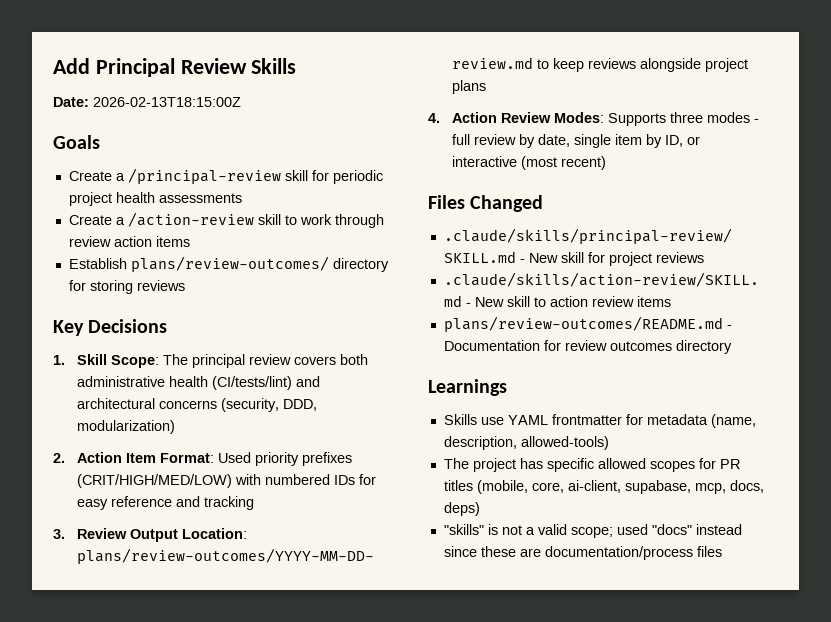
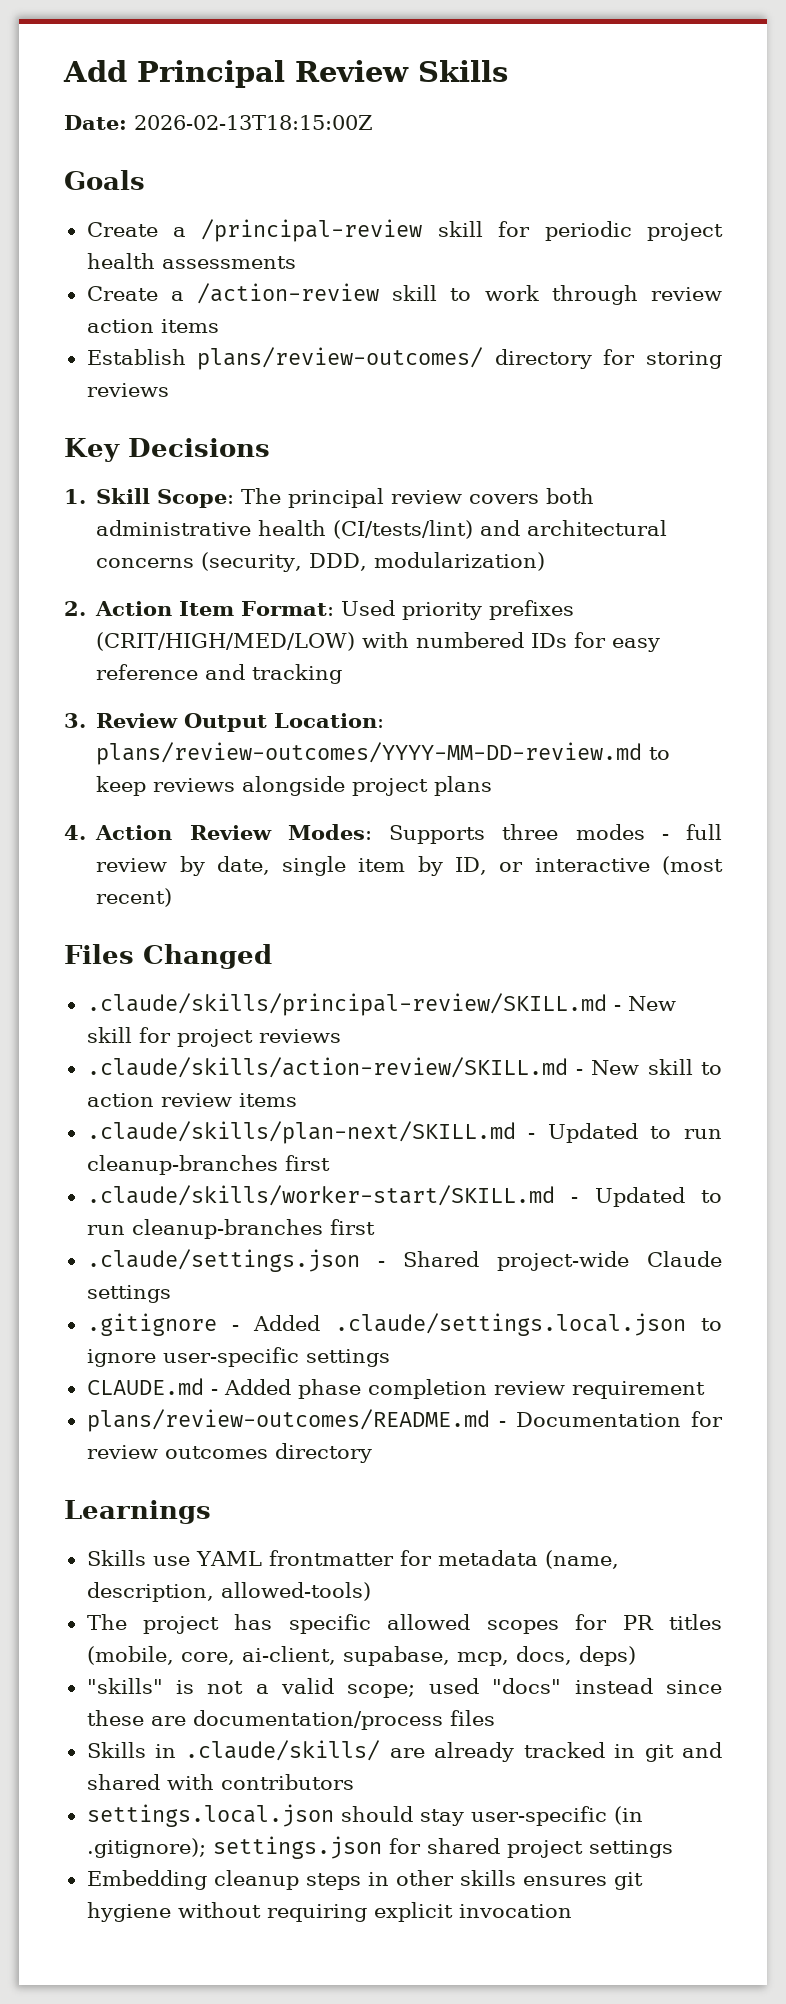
(671, 301) none -> [86,1121,722,1144] [86,1155,330,1175] [86,1185,722,1207] [86,1219,375,1239] [86,1249,722,1272] [86,1285,171,1303] [86,1313,722,1336] [86,1347,390,1367] [86,1378,705,1399] // .claude/skills/plan-next/SKILL.md - Updated to run cleanup-branches first // .claude/skills/worker-start/SKILL.md - Updated to run cleanup-branches first // .claude/settings.json - Shared project-wide Claude settings // .gitignore - Added .claude/settings.local.json to ignore user-specific settings // CLAUDE.md - Added phase completion review requirement
(722, 551) none -> [86,1740,722,1762] [86,1774,354,1790] [86,1804,643,1827] [86,1836,673,1859] [86,1870,643,1890] [86,1902,572,1922] // Skills in .claude/skills/ are already tracked in git and shared with contributors // settings.local.json should stay user-specific (in .gitignore); settings.json for shared project settings // Embedding cleanup steps in other skills ensures git hygiene without requiring explicit invocation

